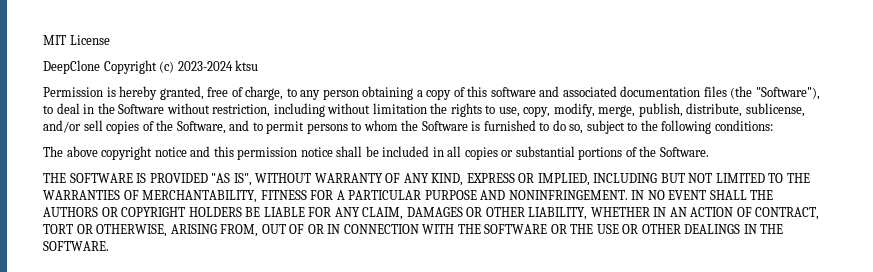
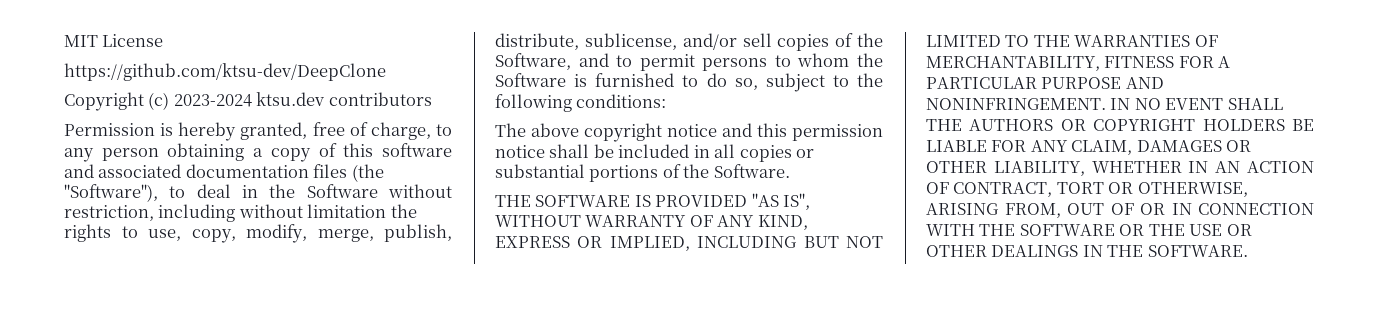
[43,60,100,74] DeepClone -> [64,63,386,81] https://github.com/ktsu-dev/DeepClone //
[235,60,259,71] ktsu -> [256,92,432,106] ktsu.dev contributors

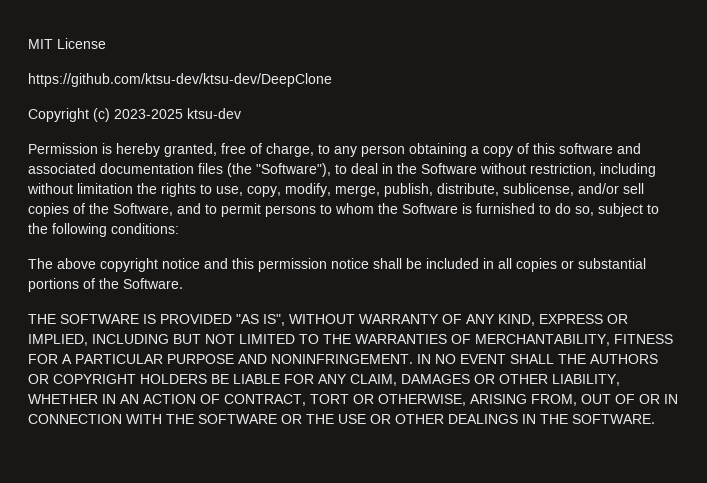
[64,63,386,81] https://github.com/ktsu-dev/DeepClone -> [28,73,332,87] https://github.com/ktsu-dev/ktsu-dev/DeepClone
[173,92,432,107] 2023-2024 ktsu.dev contributors -> [114,108,241,119] 2023-2025 ktsu-dev

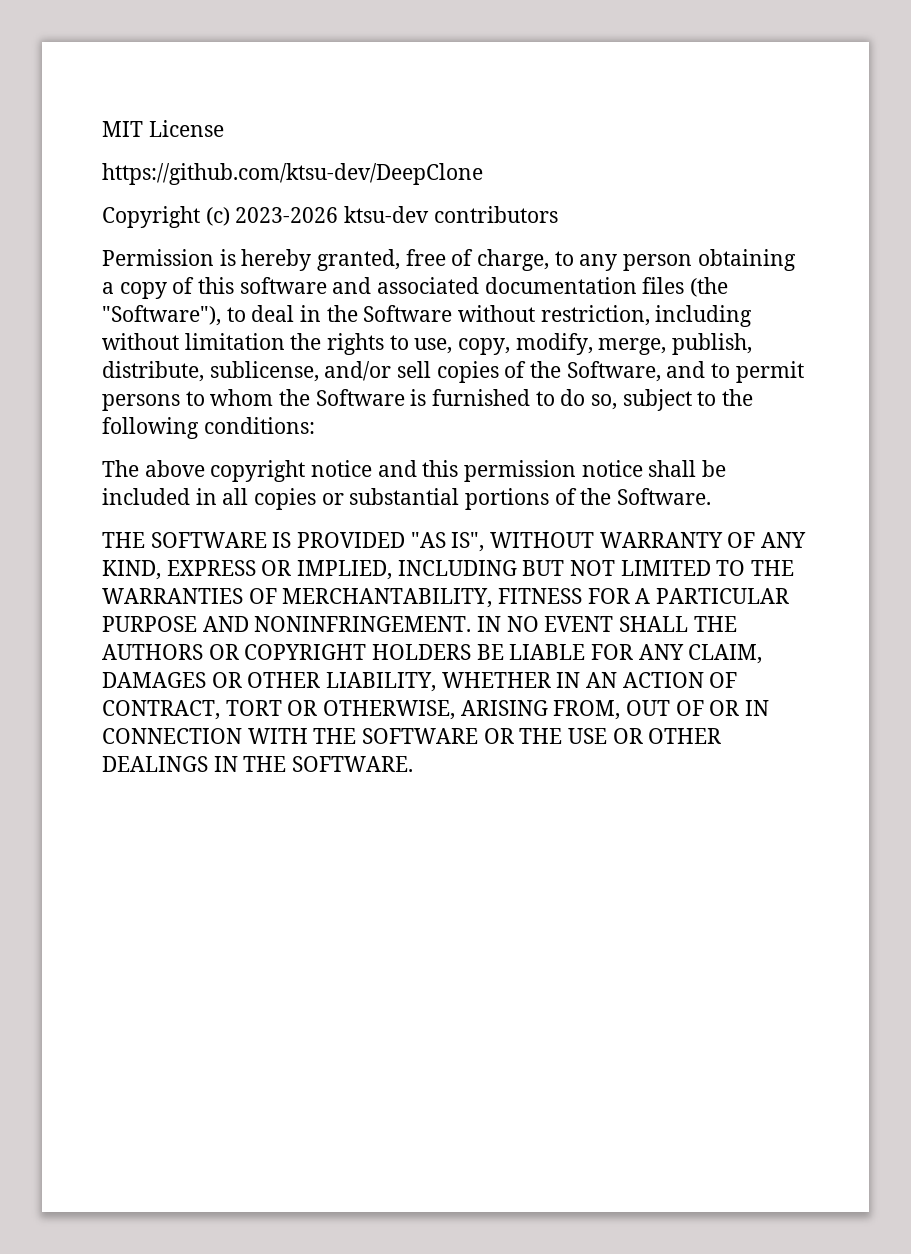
[28,73,332,87] https://github.com/ktsu-dev/ktsu-dev/DeepClone -> [102,163,483,185] https://github.com/ktsu-dev/DeepClone
[114,109,183,119] 2023-2025 -> [235,207,339,223] 2023-2026
(241, 113) none -> [433,206,558,223] contributors

